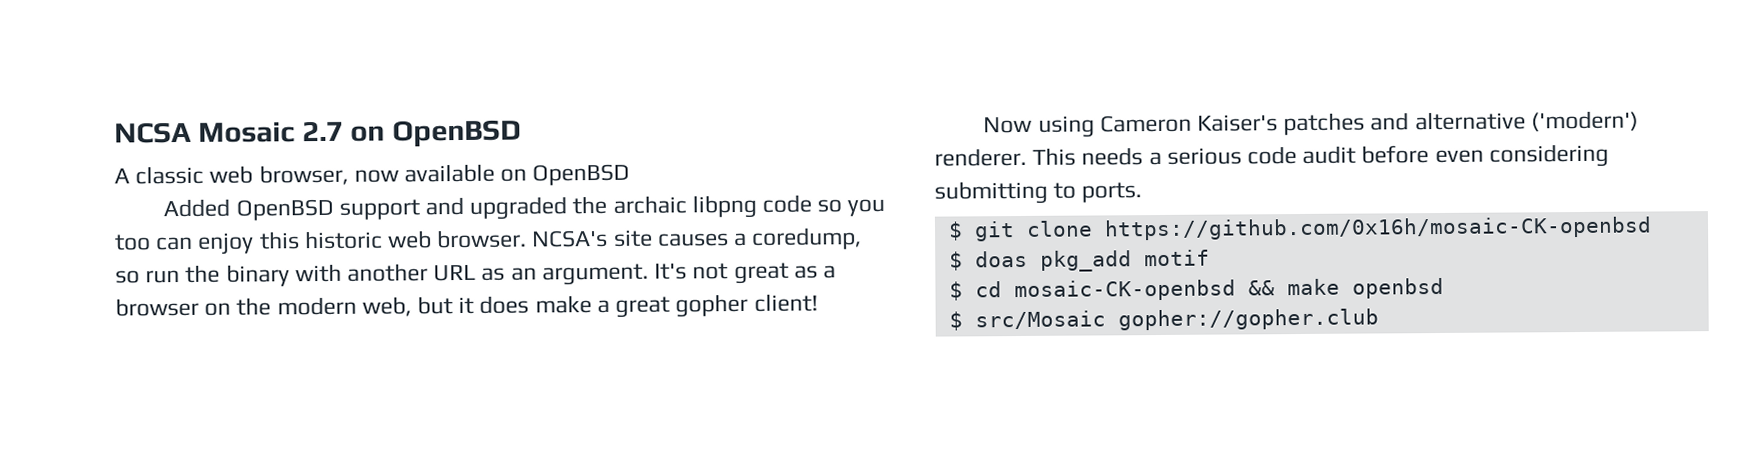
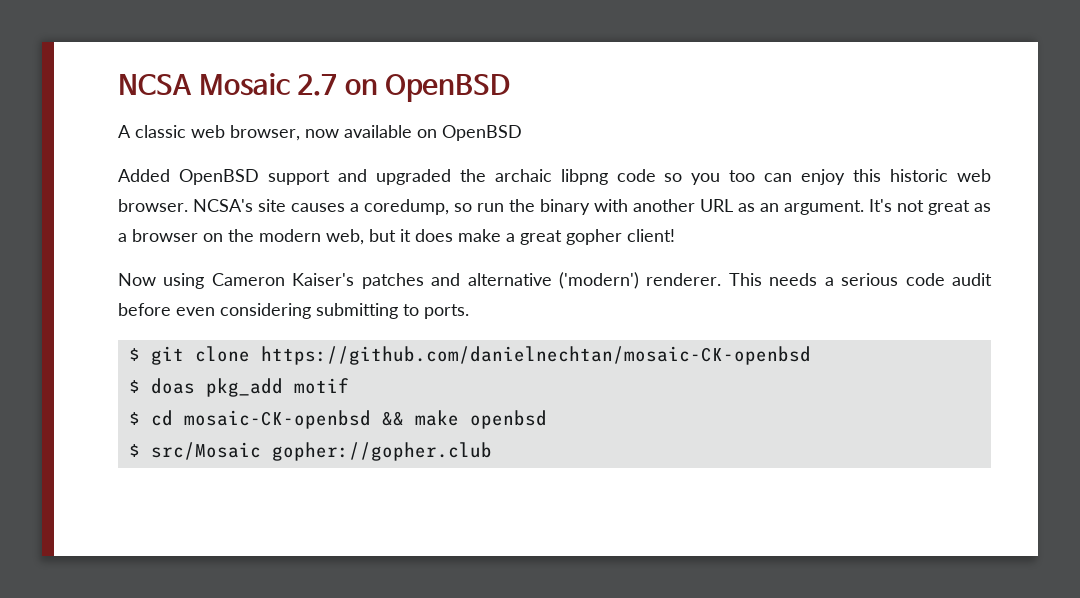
[1103,216,1652,241] https://github.com/0x16h/mosaic-CK-openbsd -> [260,346,811,365] https://github.com/danielnechtan/mosaic-CK-openbsd

